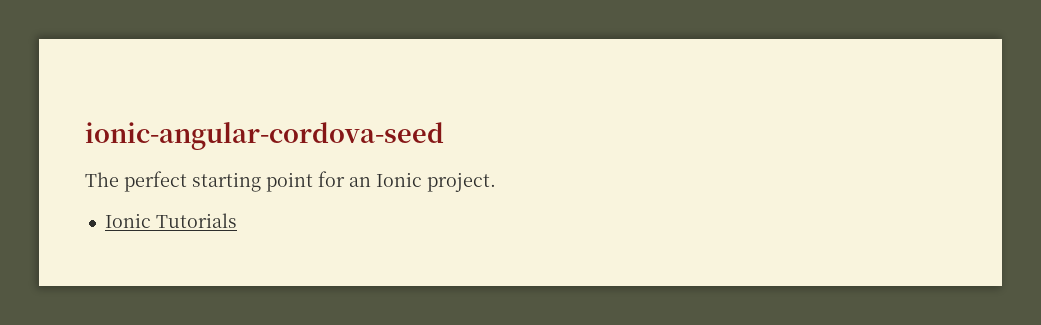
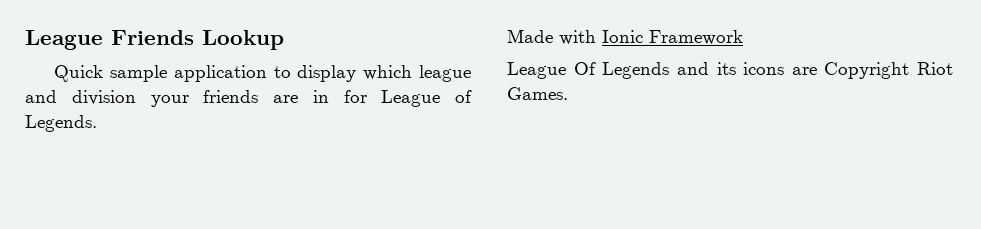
[85,122,444,150] [85,171,496,192] [104,213,237,228] ionic-angular-cordova-seed // The perfect starting point for an Ionic project. // Ionic Tutorials -> [25,30,284,50] [54,65,471,82] [25,90,472,107] [25,115,97,132] [507,29,743,45] [507,62,953,79] [507,87,568,100] League Friends Lookup // Quick sample application to display which league and division your friends are in for League of Legends. // Made with Ionic Framework // League Of Legends and its icons are Copyright Riot Games.

